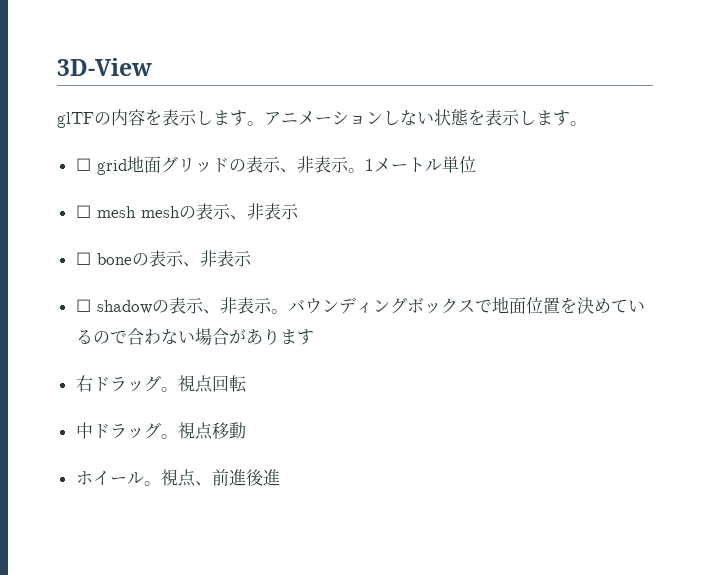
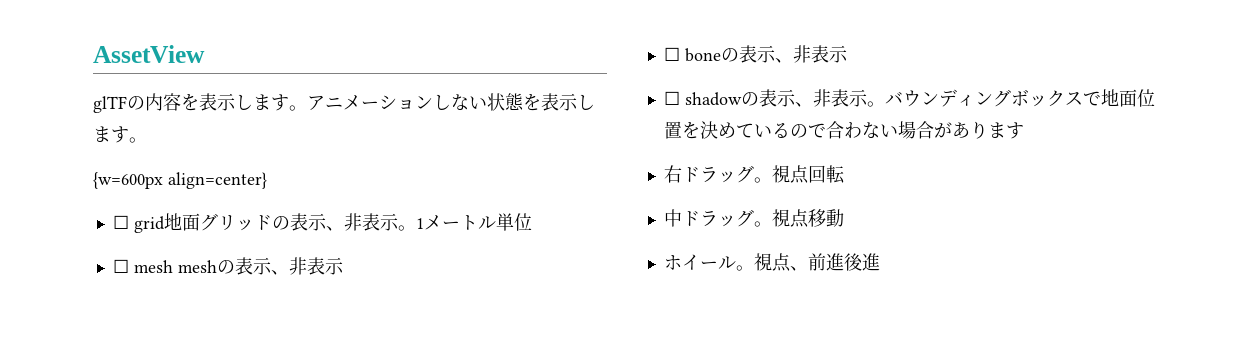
[57,58,152,76] 3D-View -> [93,45,205,63] AssetView
(587, 123) none -> [93,172,267,189] // {w=600px align=center}

